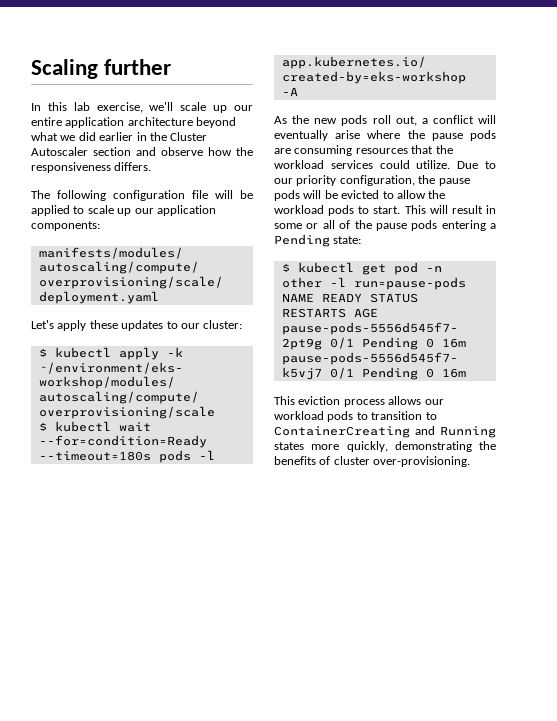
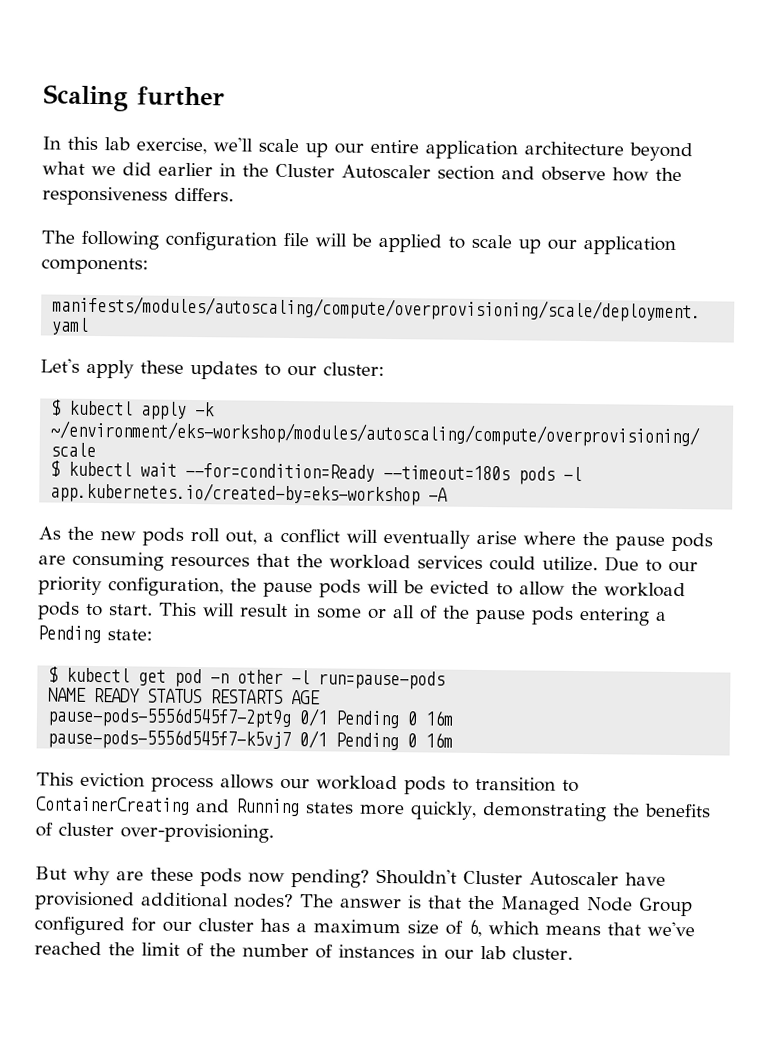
(471, 461) none -> [35,866,666,888] [34,891,693,917] [34,916,695,938] [34,941,573,960] // But why are these pods now pending? Shouldn't Cluster Autoscaler have provisioned additional nodes? The answer is that the Managed Node Group configured for our cluster has a maximum size of 6, which means that we've reached the limit of the number of instances in our lab cluster.

